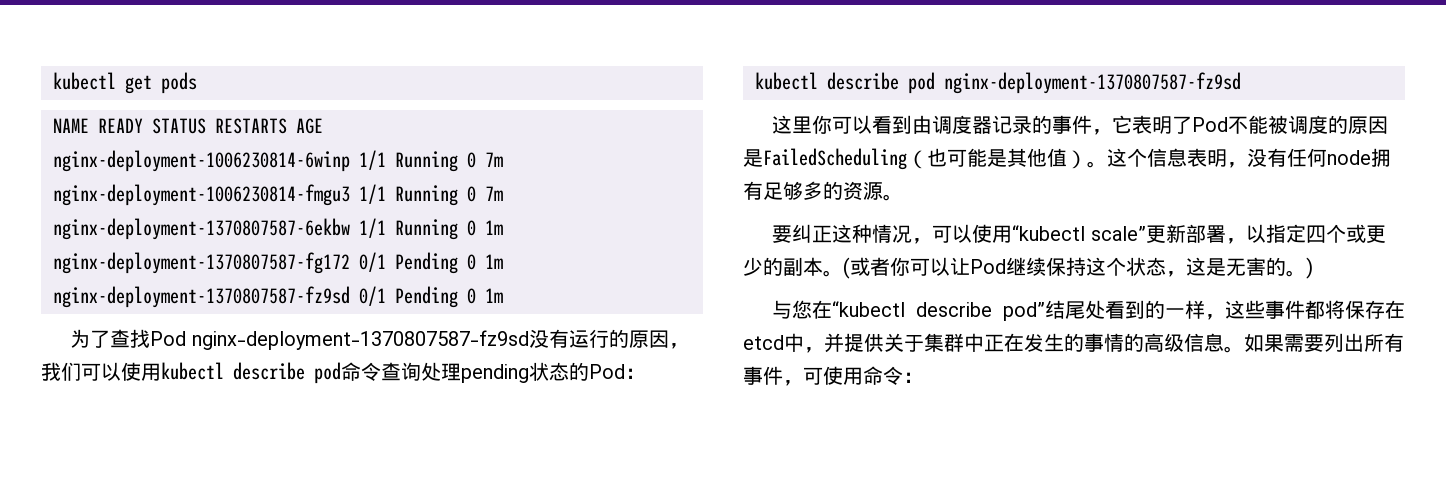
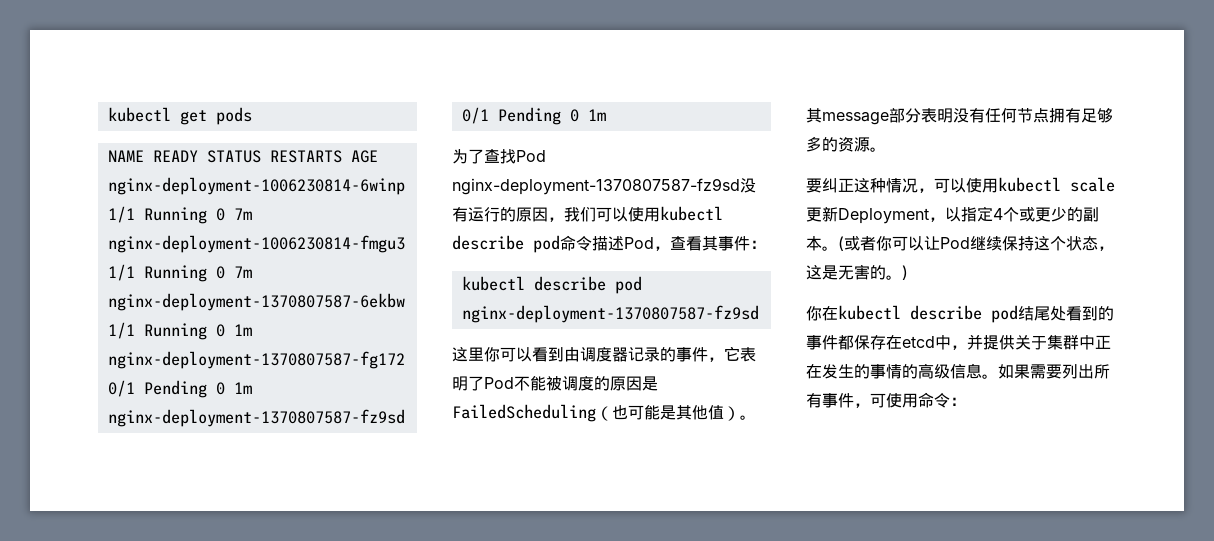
[381,362,625,383] 查询处理pending状态的Pod -> [592,236,750,251] 描述Pod，查看其事件
[1107,148,1247,168] 这个信息表明， -> [806,108,953,125] 其message部分表明
[1327,150,1371,165] node -> [1017,108,1049,123] 节点
[1012,224,1226,243] “kubectl scale”更新部署 -> [998,177,1115,192] [806,206,929,224] kubectl scale更新Deployment
[1305,225,1326,243] 四 -> [993,208,1003,220] 4
[772,300,1345,321] 与您在“kubectl describe pod”结尾处看到的一样，这些事件都将 -> [806,305,1114,323] [806,335,854,350] 你在kubectl describe pod结尾处看到的事件都

